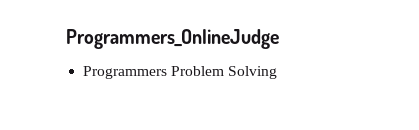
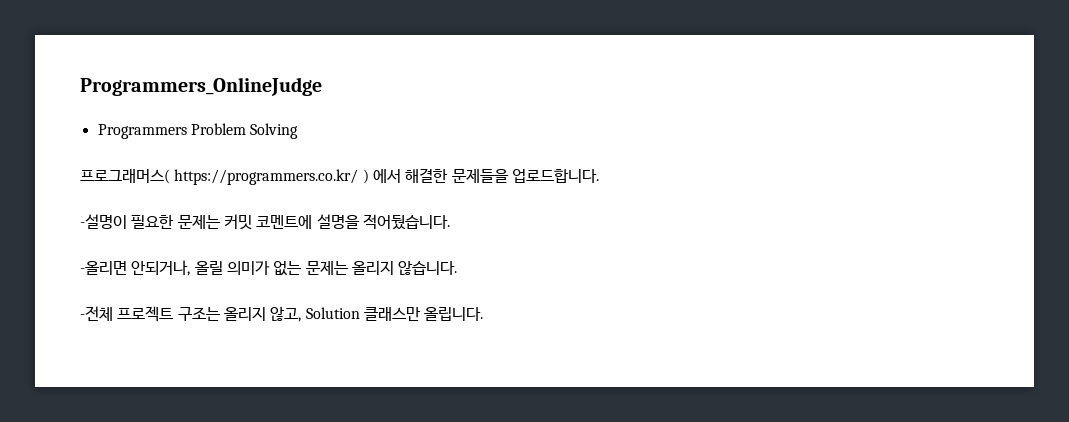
(278, 72) none -> [80,168,599,185] [80,214,450,230] [80,260,458,276] [80,306,484,322] // 프로그래머스( https://programmers.co.kr/ ) 에서 해결한 문제들을 업로드합니다. // -설명이 필요한 문제는 커밋 코멘트에 설명을 적어뒀습니다. // -올리면 안되거나, 올릴 의미가 없는 문제는 올리지 않습니다. // -전체 프로젝트 구조는 올리지 않고, Solution 클래스만 올립니다.

